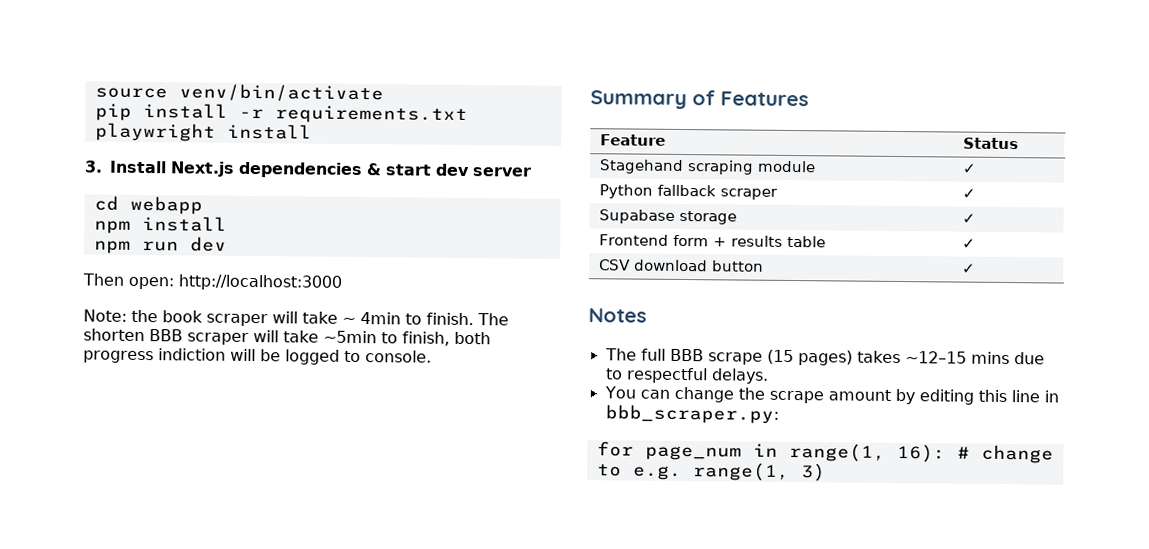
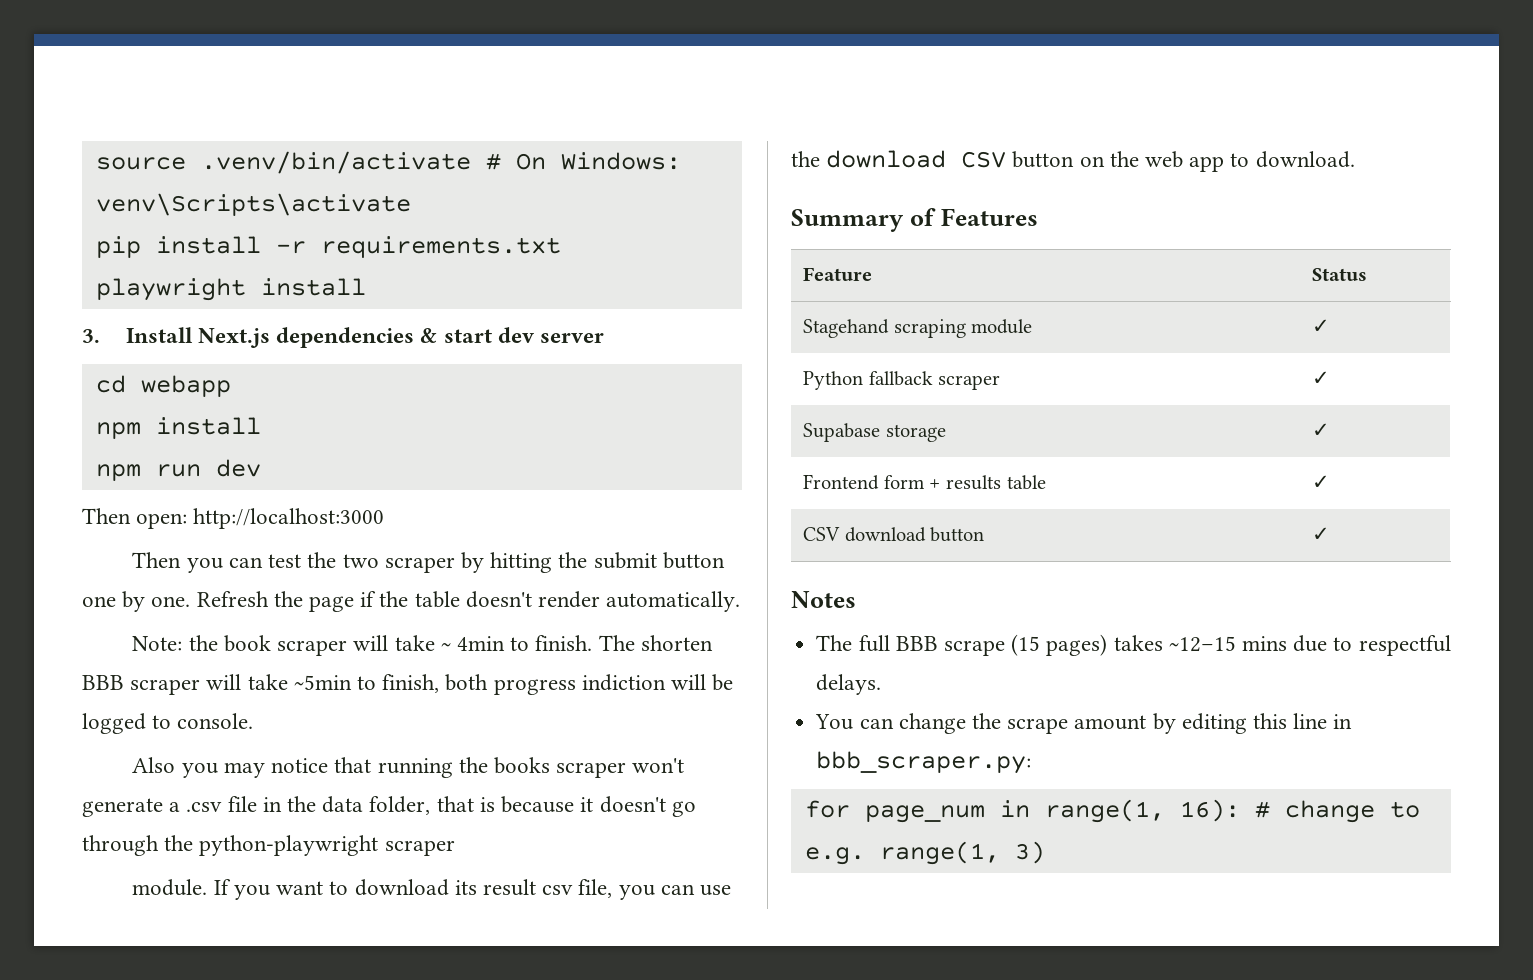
[178,83,384,103] venv/bin/activate -> [200,151,681,174] [95,193,411,216] .venv/bin/activate # On Windows: venv\Scripts\activate
(342, 282) none -> [132,552,725,573] [82,591,741,612] // Then you can test the two scraper by hitting the submit button one by one. Refresh the page if the table doesn't render automatically.
(432, 356) none -> [132,757,685,778] [82,796,696,817] [82,835,455,856] [132,879,732,900] [791,150,1355,172] // Also you may notice that running the books scraper won't generate a .csv file in the data folder, that is because it doesn't go through the python-playwright scraper // module. If you want to download its result csv file, you can use the download CSV button on the web app to download.

